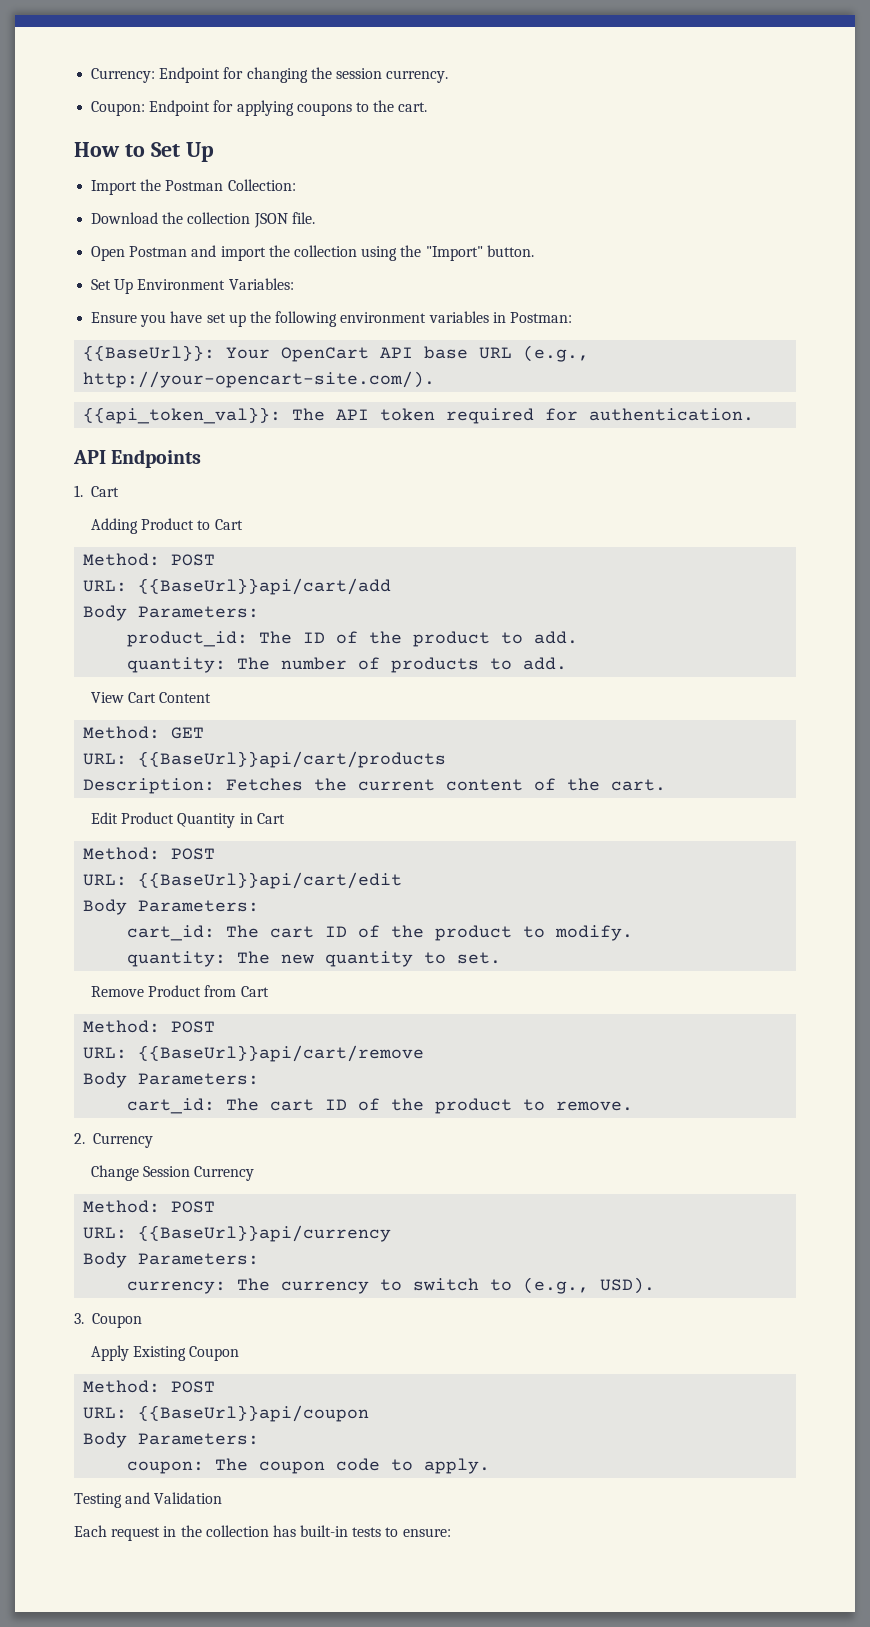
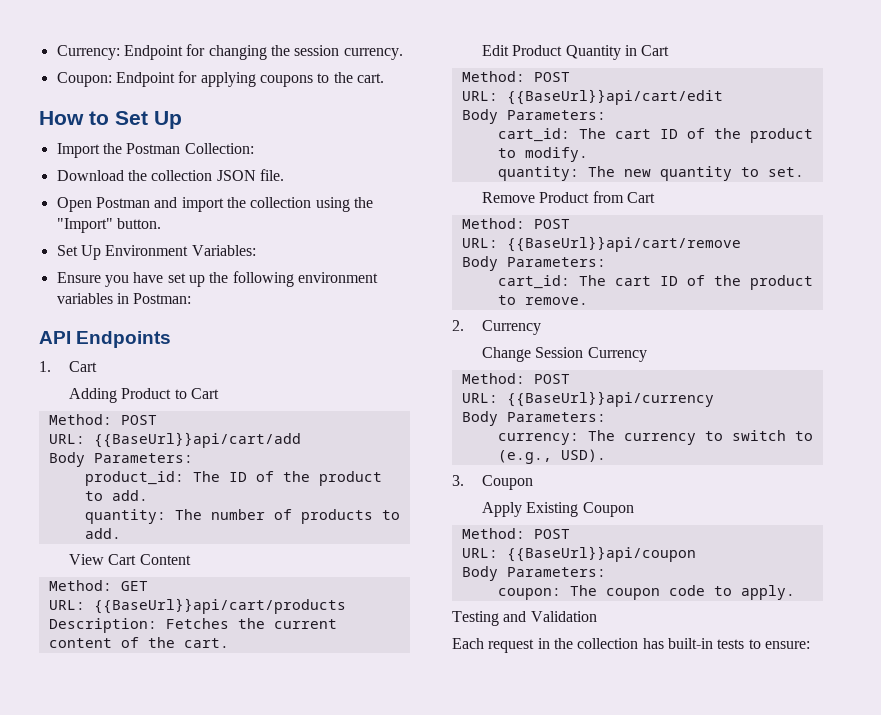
[83,345,590,362] [83,371,436,388] [83,407,755,424] // {{BaseUrl}}: Your OpenCart API base URL (e.g., http://your-opencart-site.com/). // {{api_token_val}}: The API token required for authentication. -> (192, 298) none

